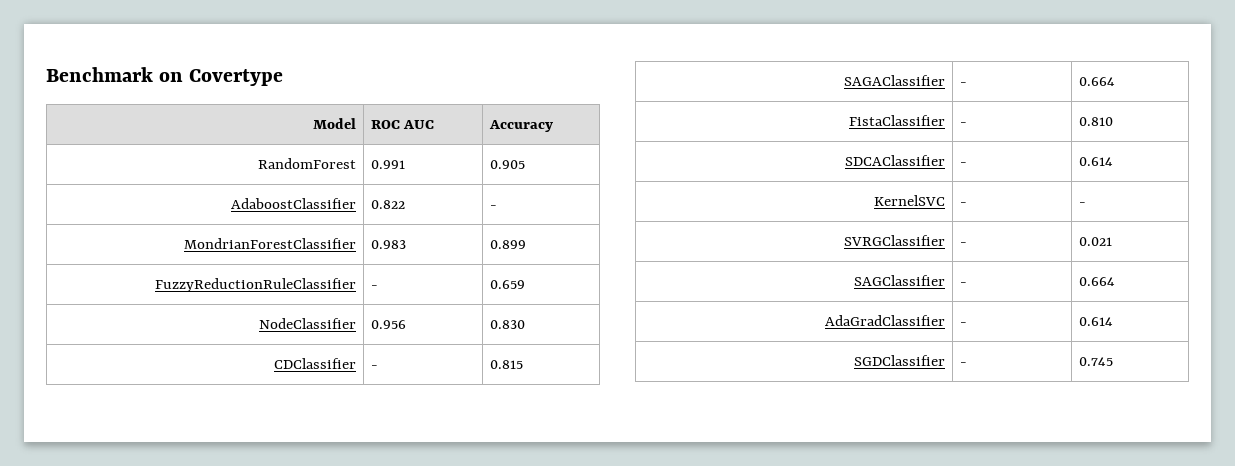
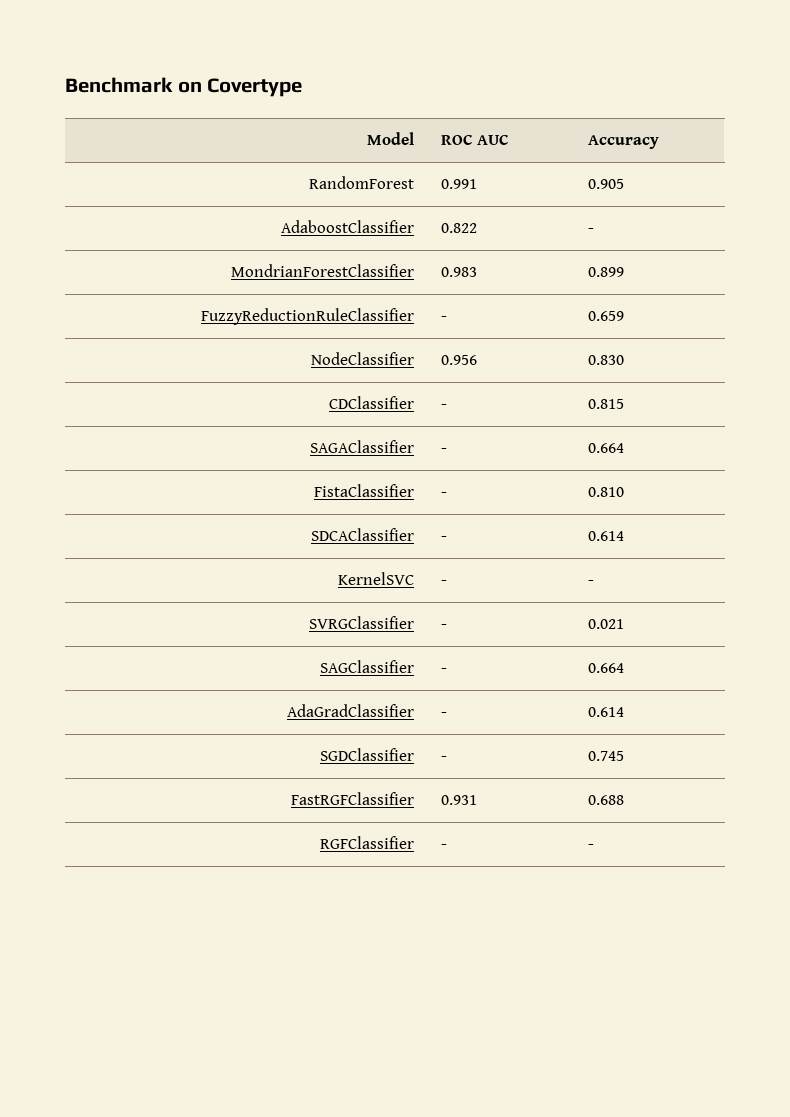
(1113, 361) none -> [291,792,415,805] [440,795,477,805] [587,795,624,805] [320,836,415,849] [440,844,447,849] [587,844,594,849] // FastRGFClassifier | 0.931 | 0.688 // RGFClassifier | - | -

